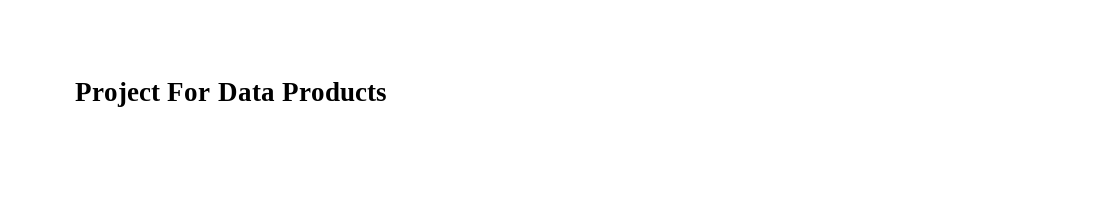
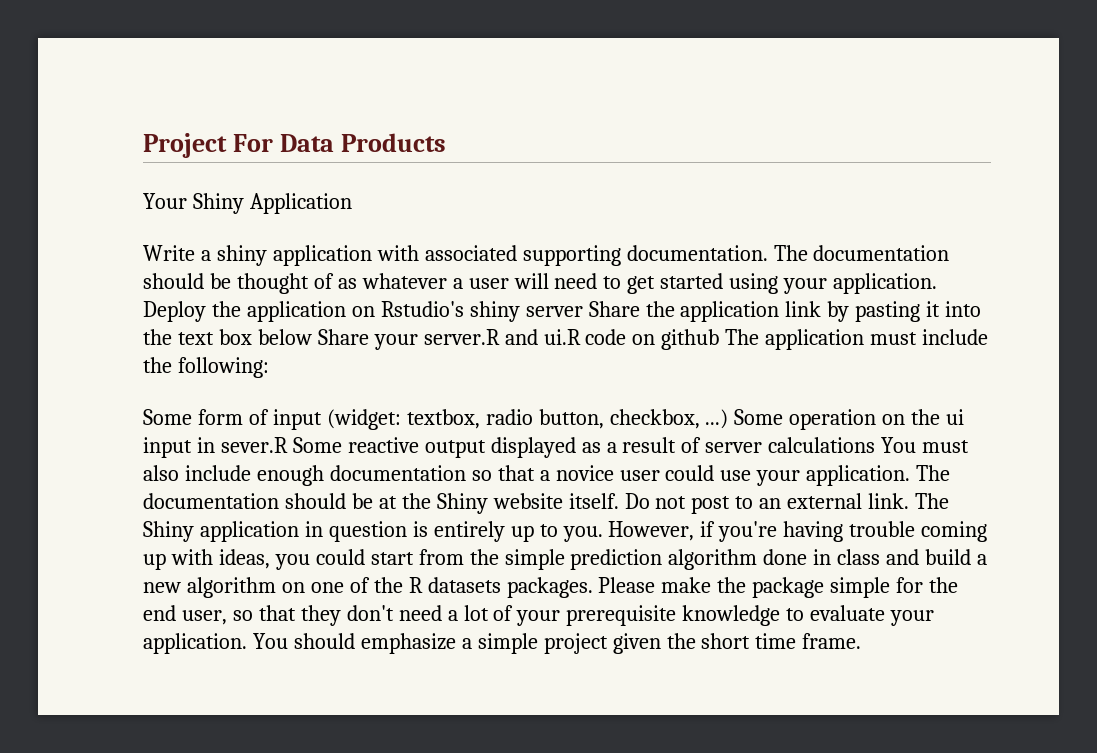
(387, 91) none -> [143,193,352,214] [143,245,950,266] [143,273,938,294] [143,301,982,322] [143,329,989,350] [143,357,269,378] [143,409,965,430] [143,437,970,458] [143,465,951,486] [143,493,950,514] [143,521,988,542] [143,549,988,570] [143,577,959,598] [143,605,935,626] [143,633,862,654] // Your Shiny Application // Write a shiny application with associated supporting documentation. The documentation should be thought of as whatever a user will need to get started using your application. Deploy the application on Rstudio's shiny server Share the application link by pasting it into the text box below Share your server.R and ui.R code on github The application must include the following: // Some form of input (widget: textbox, radio button, checkbox, ...) Some operation on the ui input in sever.R Some reactive output displayed as a result of server calculations You must also include enough documentation so that a novice user could use your application. The documentation should be at the Shiny website itself. Do not post to an external link. The Shiny application in question is entirely up to you. However, if you're having trouble coming up with ideas, you could start from the simple prediction algorithm done in class and build a new algorithm on one of the R datasets packages. Please make the package simple for the end user, so that they don't need a lot of your prerequisite knowledge to evaluate your application. You should emphasize a simple project given the short time frame.

